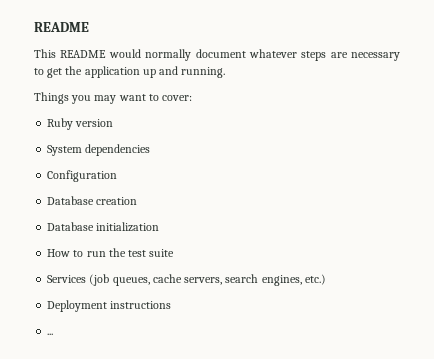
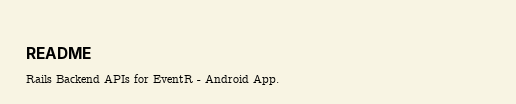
[34,49,400,61] [34,66,226,78] [34,92,193,104] [47,118,114,130] [47,144,151,156] [47,170,118,182] [47,196,138,205] [47,222,160,232] [47,248,175,257] [47,274,326,286] [47,300,172,312] [47,333,54,335] This README would normally document whatever steps are necessary to get the application up and running. // Things you may want to cover: // Ruby version // System dependencies // Configuration // Database creation // Database initialization // How to run the test suite // Services (job queues, cache servers, search engines, etc.) // Deployment instructions // ... -> [26,74,279,85] Rails Backend APIs for EventR - Android App.

